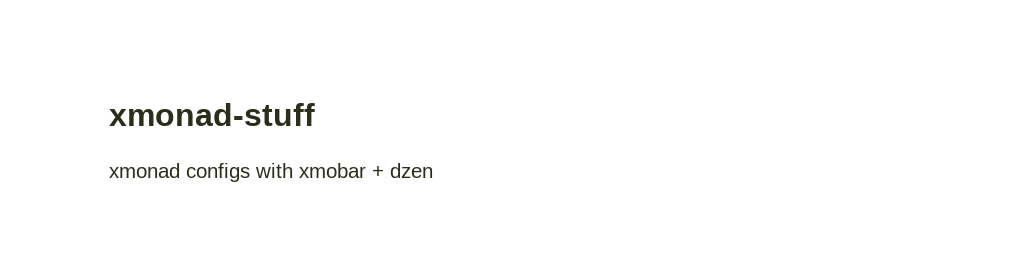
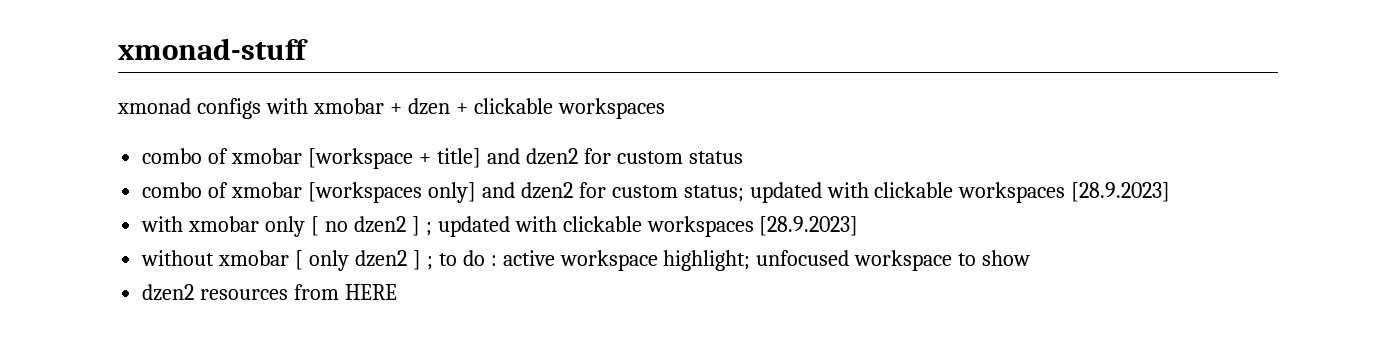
(433, 170) none -> [455,98,665,119] [142,148,743,169] [142,182,1171,203] [141,216,859,237] [141,250,1031,271] [142,284,398,301] + clickable workspaces // combo of xmobar [workspace + title] and dzen2 for custom status // combo of xmobar [workspaces only] and dzen2 for custom status; updated with clickable workspaces [28.9.2023] // with xmobar only [ no dzen2 ] ; updated with clickable workspaces [28.9.2023] // without xmobar [ only dzen2 ] ; to do : active workspace highlight; unfocused workspace to show // dzen2 resources from HERE

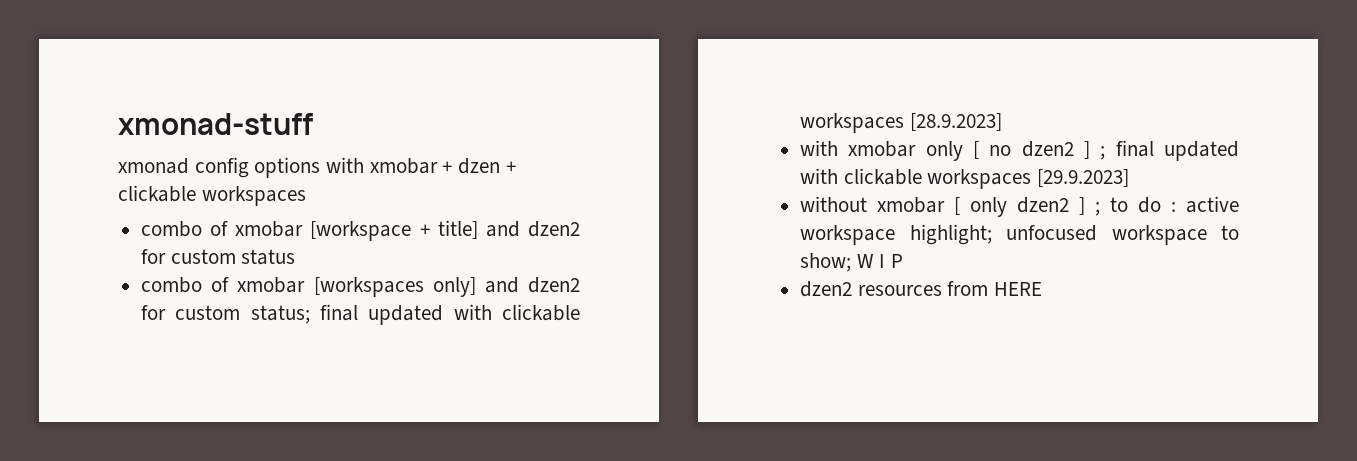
[196,98,261,119] configs -> [194,157,321,178] config options
(744, 193) none -> [320,304,359,321] final
[437,216,859,237] updated with clickable workspaces [28.9.2023] -> [1115,140,1239,161] [800,168,1130,189] final updated with clickable workspaces [29.9.2023]
[982,250,1031,266] show -> [800,253,904,272] show; W I P

